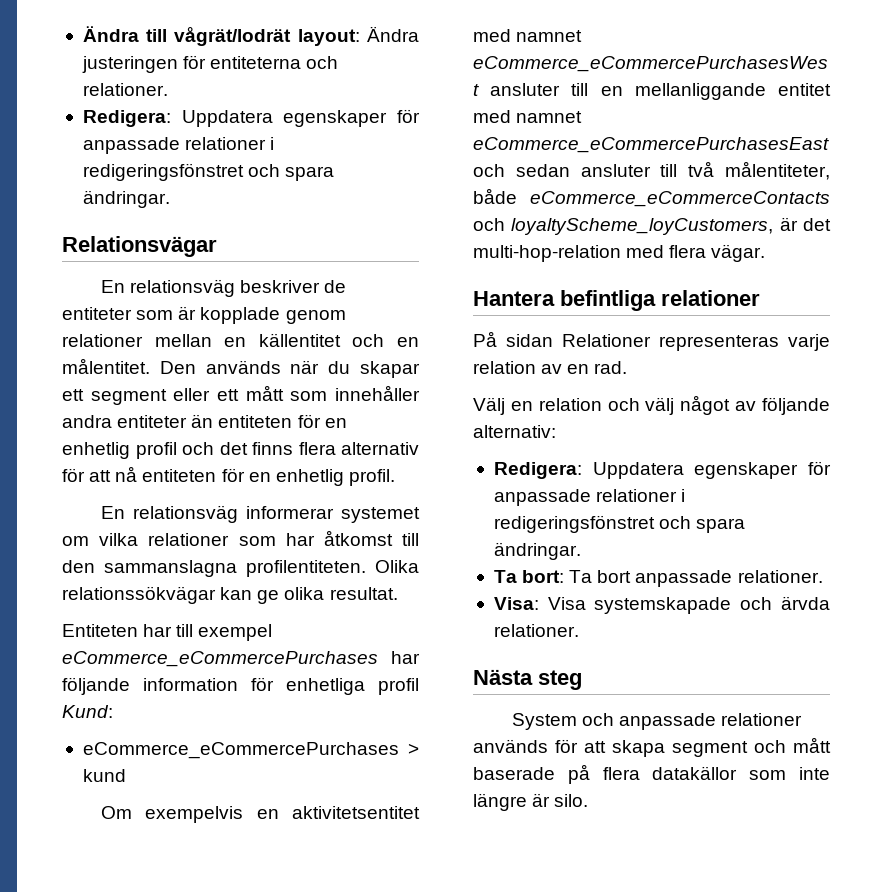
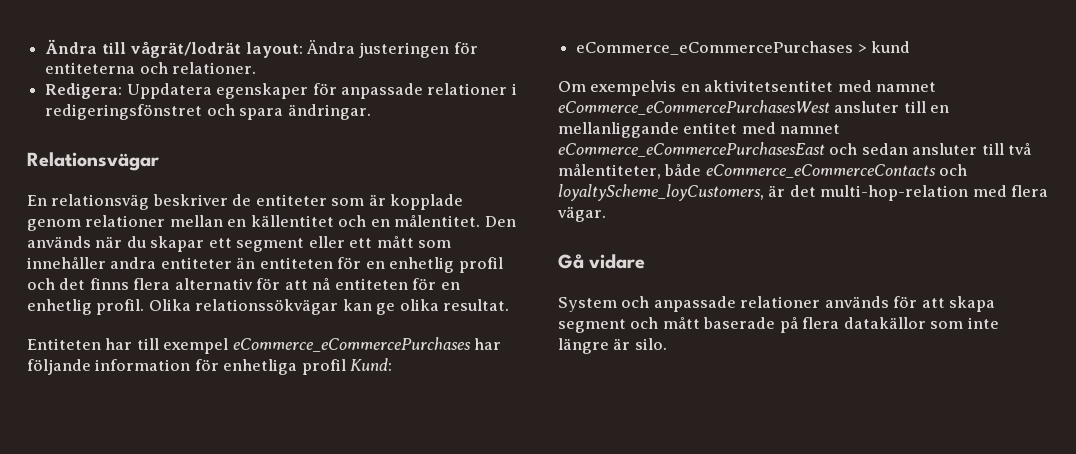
[101,505,421,523] [62,530,420,546] [62,560,366,577] // En relationsväg informerar systemet om vilka relationer som har åtkomst till den sammanslagna profilentiteten. -> (145, 307) none
[473,290,760,311] [473,331,830,351] [473,361,628,374] [473,395,830,415] [473,425,556,438] [493,461,831,479] [493,489,686,506] [493,515,746,533] [493,542,581,560] [493,570,823,587] [493,596,831,614] [493,624,579,637] [473,669,582,690] Hantera befintliga relationer // På sidan Relationer representeras varje relation av en rad. // Välj en relation och välj något av följande alternativ: // Redigera: Uppdatera egenskaper för anpassade relationer i redigeringsfönstret och spara ändringar. // Ta bort: Ta bort anpassade relationer. // Visa: Visa systemskapade och ärvda relationer. // Nästa steg -> [558,254,646,269] Gå vidare

